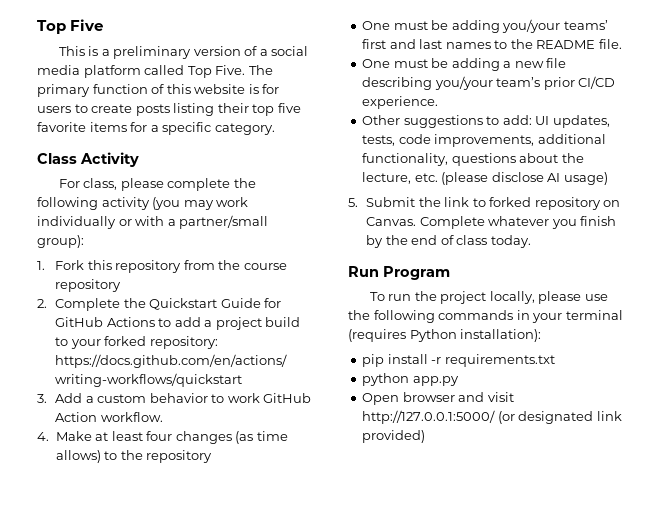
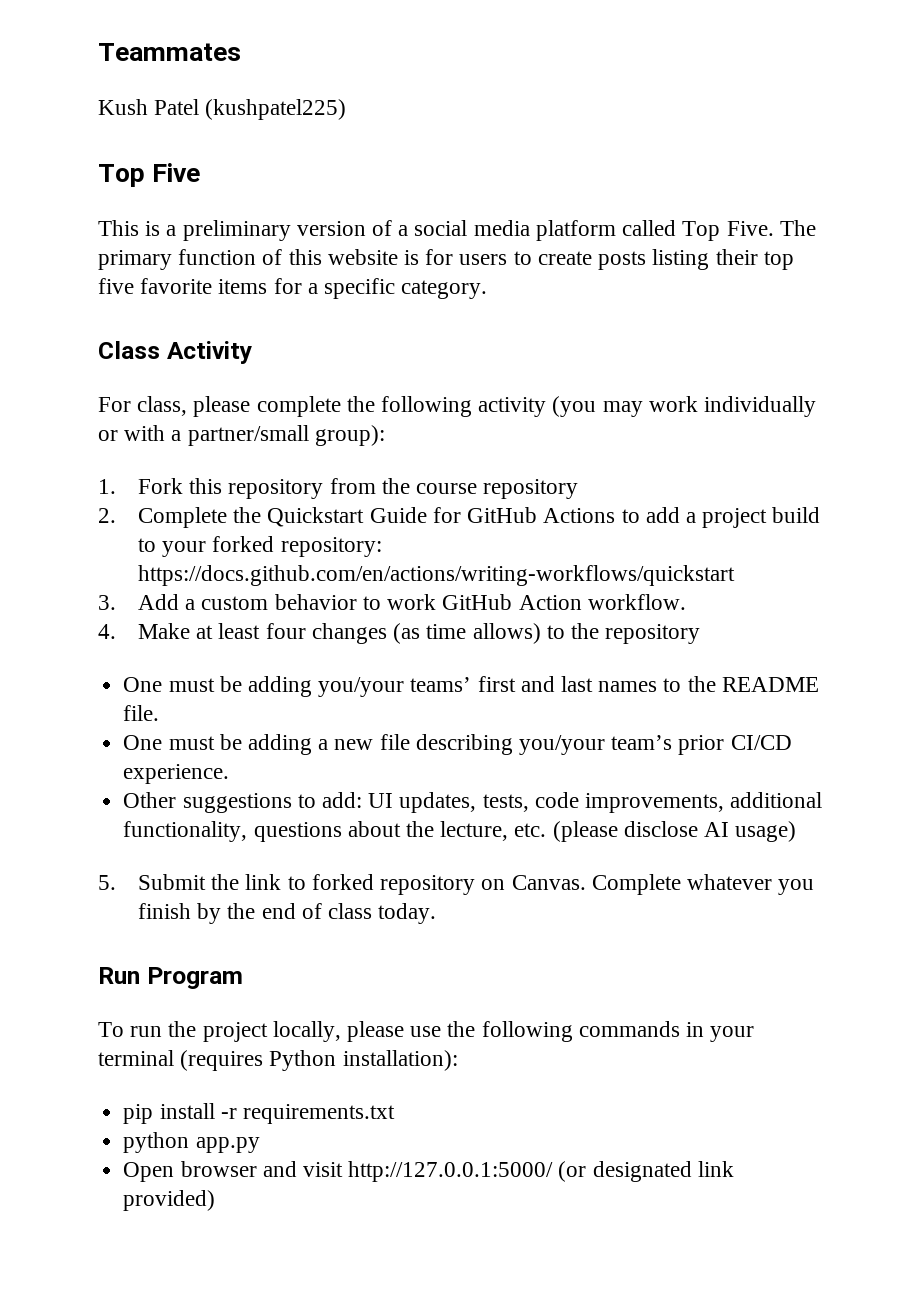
(37, 27) none -> [98,43,241,61] [98,99,347,120] Teammates // Kush Patel (kushpatel225) //

